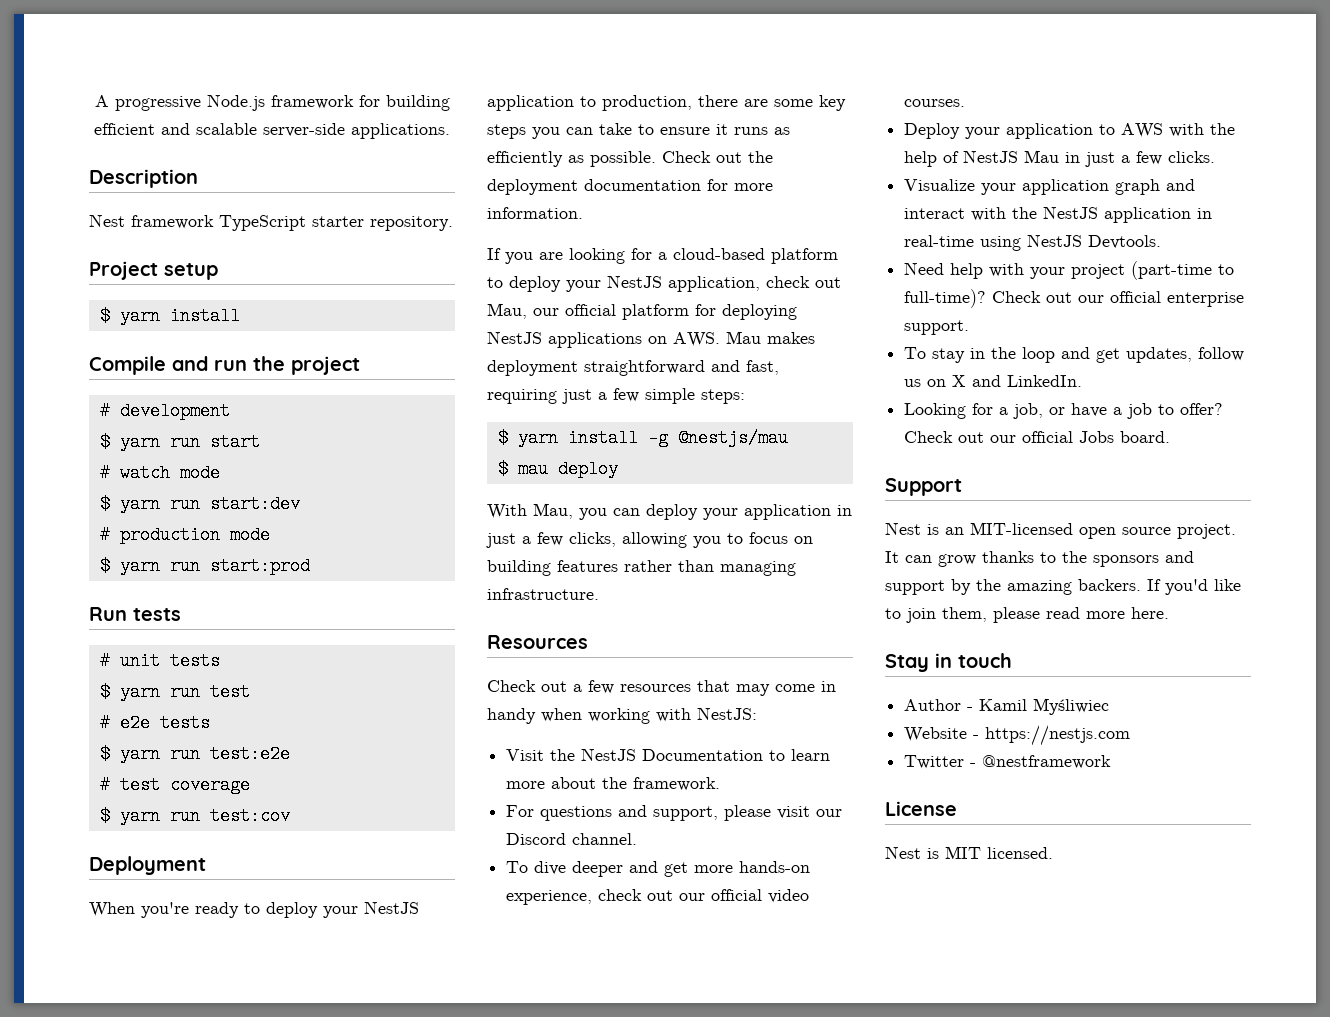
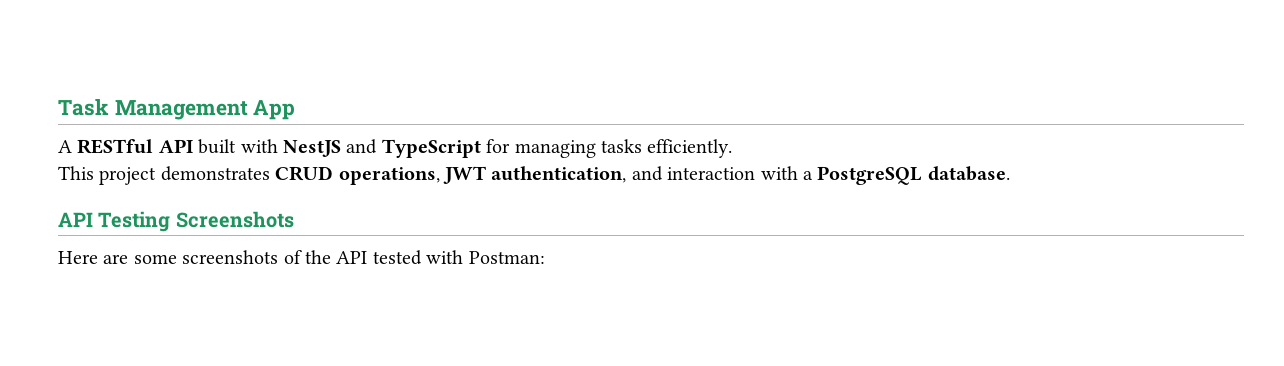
[94,94,450,111] [94,123,450,139] [89,169,198,188] [89,214,453,231] [89,261,218,280] [99,307,240,325] [89,356,360,375] [99,402,230,420] [99,433,260,451] [99,464,220,482] [99,495,300,513] [99,526,270,544] [99,557,310,575] [89,607,181,621] [99,652,220,670] [99,683,250,701] [99,714,210,732] [99,745,290,763] [99,776,250,794] [99,807,290,825] [89,856,206,875] [89,901,419,918] [487,95,846,111] [487,123,790,139] [487,151,773,167] [487,179,773,195] [487,207,583,219] [487,248,838,264] [487,275,841,292] [487,303,797,320] [487,331,815,348] [487,360,779,376] [487,388,745,404] [497,429,788,447] [497,460,618,478] [487,503,852,520] [486,532,813,548] [487,560,796,576] [487,588,599,600] [487,635,588,649] [487,680,836,696] [487,707,757,724] [506,748,831,761] [506,777,721,791] [506,805,843,821] [506,833,638,845] [506,861,811,877] [506,889,810,905] [904,99,966,107] [904,123,1236,139] [904,150,1216,167] [904,179,1196,195] [904,206,1213,223] [904,234,1162,251] [904,261,1235,280] [904,289,1245,308] [904,320,970,335] [904,347,1245,363] [904,375,1083,387] [904,403,1224,419] [904,431,1171,443] [885,478,962,496] [885,522,1236,539] [885,551,1194,567] [885,579,1241,595] [885,607,1169,623] [885,653,1012,672] [904,698,1110,715] [904,725,1131,746] [904,755,1112,769] [885,801,957,816] [885,846,1053,859] A progressive Node.js framework for building efficient and scalable server-side applications. // Description // Nest framework TypeScript starter repository. // Project setup // $ yarn install // Compile and run the project // # development // $ yarn run start // # watch mode // $ yarn run start:dev // # production mode // $ yarn run start:prod // Run tests // # unit tests // $ yarn run test // # e2e tests // $ yarn run test:e2e // # test coverage // $ yarn run test:cov // Deployment // When you're ready to deploy your NestJS application to production, there are some key steps you can take to ensure it runs as efficiently as possible. Check out the deployment documentation for more information. // If you are looking for a cloud-based platform to deploy your NestJS application, check out Mau, our official platform for deploying NestJS applications on AWS. Mau makes deployment straightforward and fast, requiring just a few simple steps: // $ yarn install -g @nestjs/mau // $ mau deploy // With Mau, you can deploy your application in just a few clicks, allowing you to focus on building features rather than managing infrastructure. // Resources // Check out a few resources that may come in handy when working with NestJS: // Visit the NestJS Documentation to learn more about the framework. // For questions and support, please visit our Discord channel. // To dive deeper and get more hands-on experience, check out our official video courses. // Deploy your application to AWS with the help of NestJS Mau in just a few clicks. // Visualize your application graph and interact with the NestJS application in real-time using NestJS Devtools. // Need help with your project (part-time to full-time)? Check out our official enterprise support. // To stay in the loop and get updates, follow us on X and LinkedIn. // Looking for a job, or have a job to offer? Check out our official Jobs board. // Support // Nest is an MIT-licensed open source project. It can grow thanks to the sponsors and support by the amazing backers. If you'd like to join them, please read more here. // Stay in touch // Author - Kamil Myśliwiec // Website - https://nestjs.com // Twitter - @nestframework // License // Nest is MIT licensed. -> [58,99,296,120] [58,139,733,158] [58,166,1010,185] [58,211,294,232] [58,250,545,265] Task Management App // A RESTful API built with NestJS and TypeScript for managing tasks efficiently. // This project demonstrates CRUD operations, JWT authentication, and interaction with a PostgreSQL database. // API Testing Screenshots // Here are some screenshots of the API tested with Postman:

